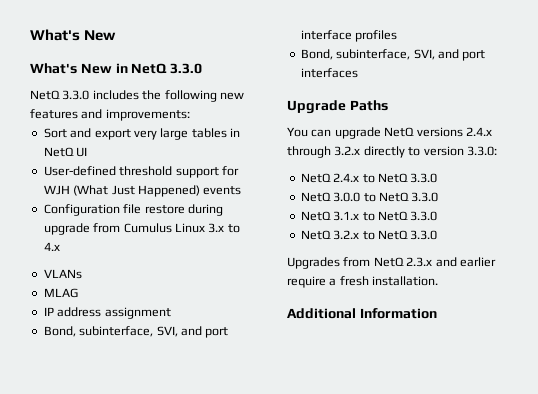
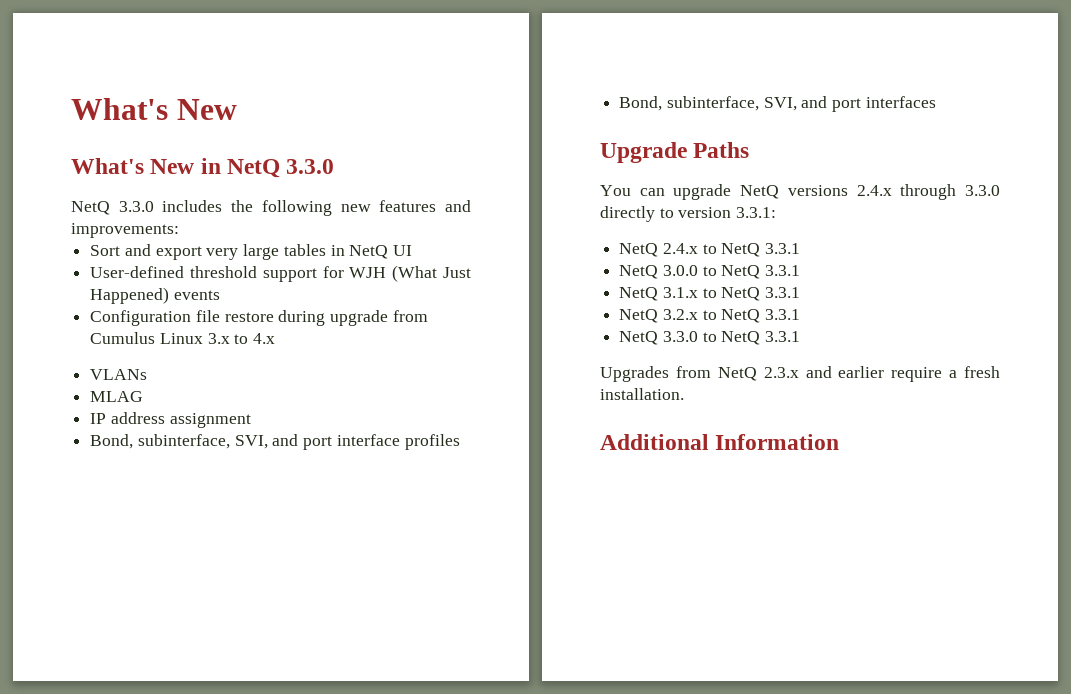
[334,146,361,156] 3.2.x -> [965,185,1000,196] 3.3.0
[466,146,497,156] 3.3.0: -> [736,207,777,218] 3.3.1:
[410,173,438,183] 3.3.0 -> [765,243,801,254] 3.3.1
[411,192,439,202] 3.3.0 -> [765,265,801,276] 3.3.1
[410,211,438,221] 3.3.0 -> [765,287,801,298] 3.3.1
[410,230,438,240] 3.3.0 -> [765,309,801,320] [619,331,801,345] 3.3.1 // NetQ 3.3.0 to NetQ 3.3.1

